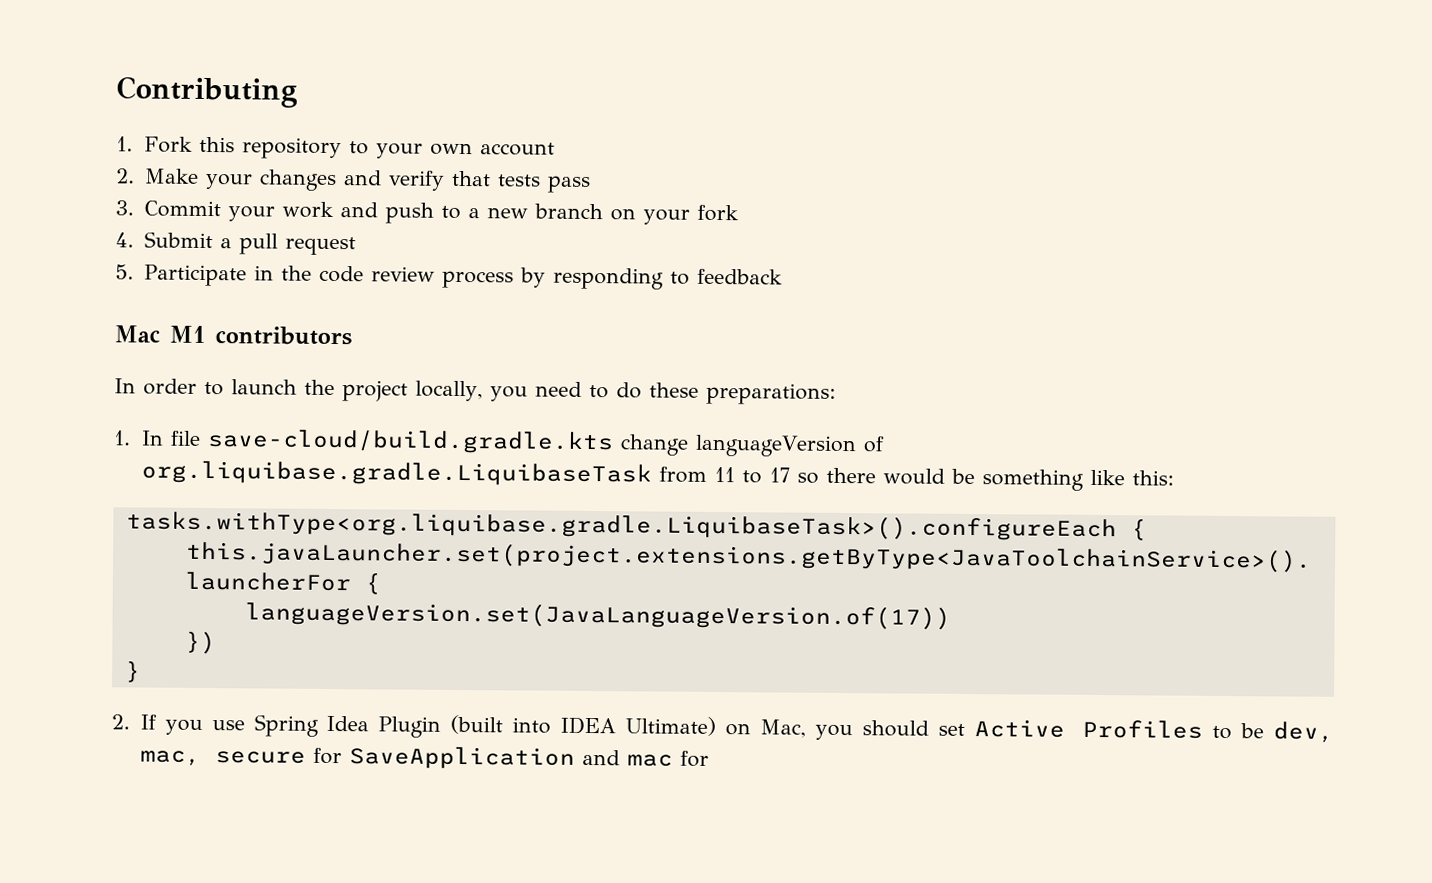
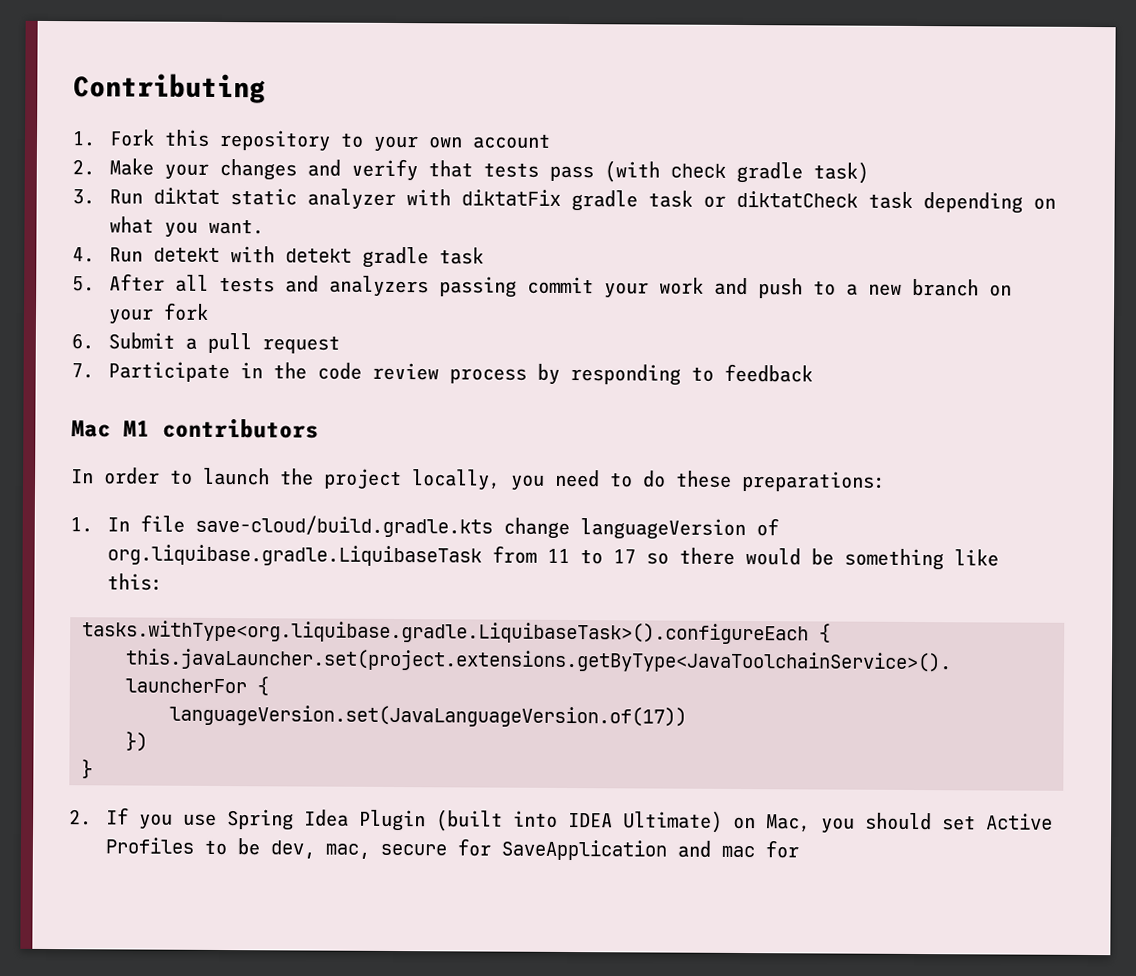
[115,200,221,218] // 3. Commit -> [604,160,870,184] [72,187,1057,214] [109,216,265,238] [72,246,485,269] [72,273,595,298] (with check gradle task) // 3. Run diktat static analyzer with diktatFix gradle task or diktatCheck task depending on what you want. // 4. Run detekt with detekt gradle task // 5. After all tests and analyzers passing commit
[115,232,134,248] 4. -> [71,333,94,350] 6.
[115,264,134,280] 5. -> [71,363,94,379] 7.

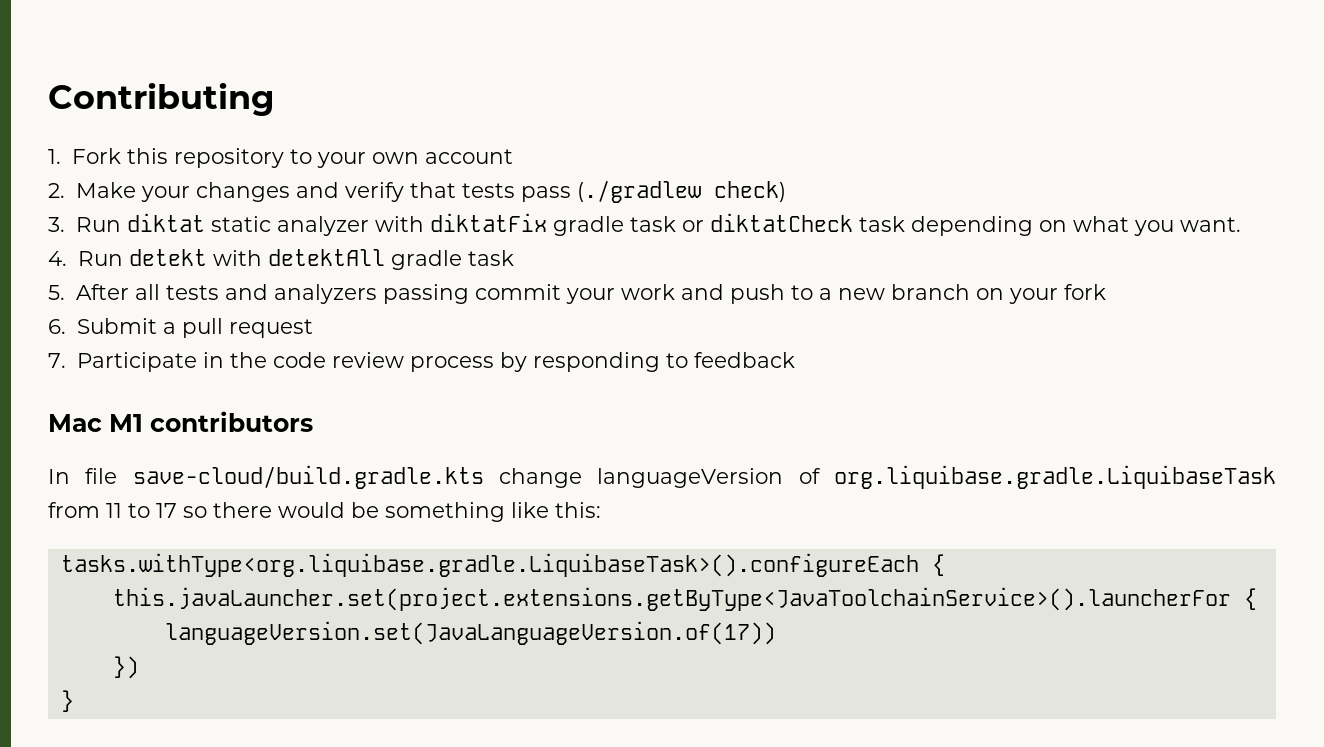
[604,160,870,184] (with check gradle task) -> [576,180,786,203] (./gradlew check)
[285,248,353,263] detekt -> [267,249,385,266] detektAll
[104,467,886,492] [70,517,131,533] order to launch the project locally, you need to do these preparations: // 1. In -> (70, 476) none
[69,807,1054,834] [105,837,800,861] // 2. If you use Spring Idea Plugin (built into IDEA Ultimate) on Mac, you should set Active Profiles to be dev, mac, secure for SaveApplication and mac for -> (74, 701) none

